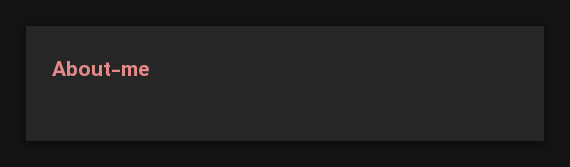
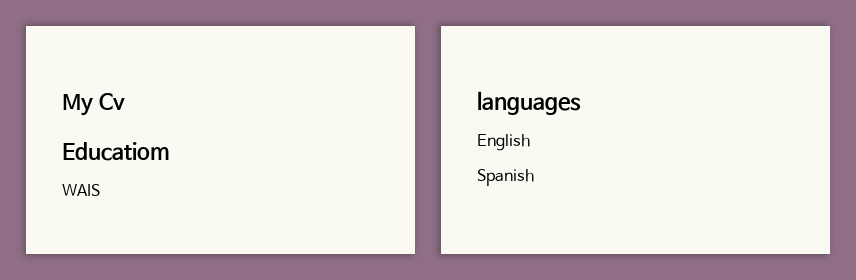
[52,61,149,76] About-me -> [62,93,125,116] [62,142,170,161] [62,184,100,196] [477,91,581,115] [477,134,530,151] [477,169,534,186] My Cv // Educatiom // WAIS // languages // English // Spanish

